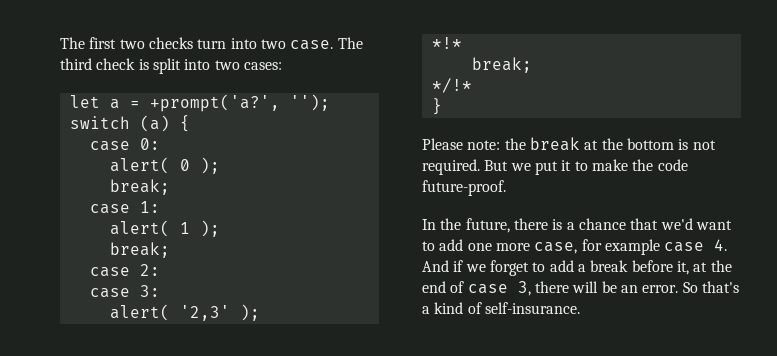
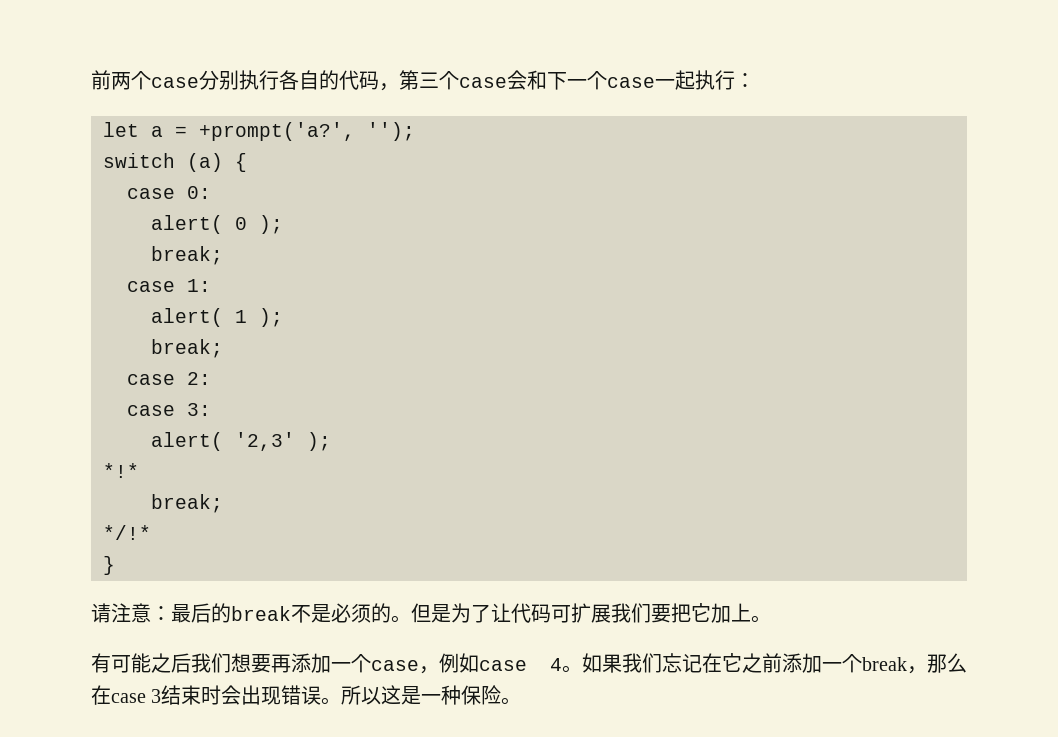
[60,37,363,50] [60,58,282,74] The first two checks turn into two case. The third check is split into two cases: -> [91,70,755,91] 前两个case分别执行各自的代码，第三个case会和下一个case一起执行：
[422,137,716,151] [422,159,688,175] [422,180,506,196] [422,218,732,233] [422,239,728,255] [422,260,732,276] [422,281,739,296] [422,302,580,314] Please note: the break at the bottom is not required. But we put it to make the code future-proof. // In the future, there is a chance that we'd want to add one more case, for example case 4. And if we forget to add a break before it, at the end of case 3, there will be an error. So that's a kind of self-insurance. -> [91,603,771,623] [91,653,967,674] [91,685,522,705] 请注意：最后的break不是必须的。但是为了让代码可扩展我们要把它加上。 // 有可能之后我们想要再添加一个case，例如case 4。如果我们忘记在它之前添加一个break，那么在case 3结束时会出现错误。所以这是一种保险。

